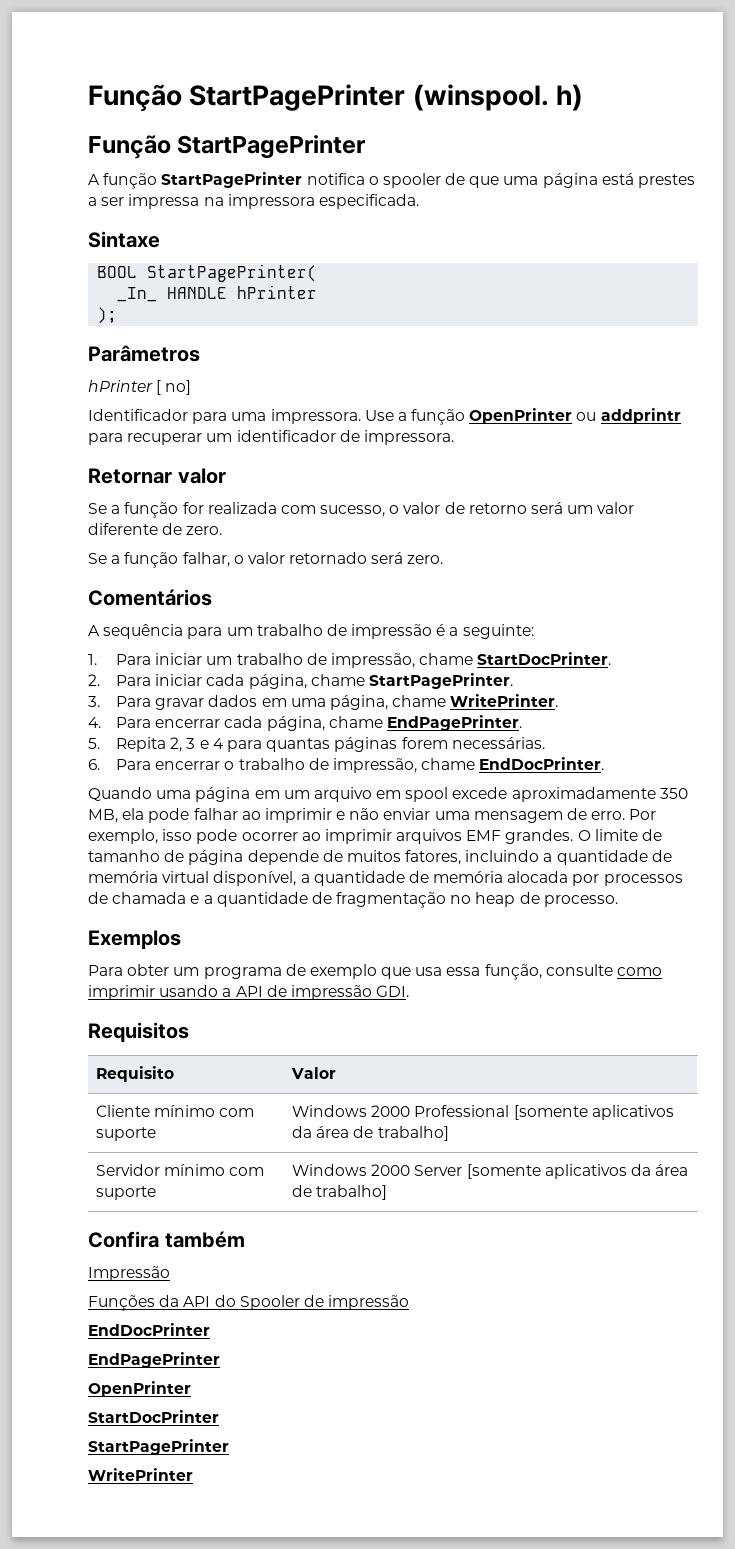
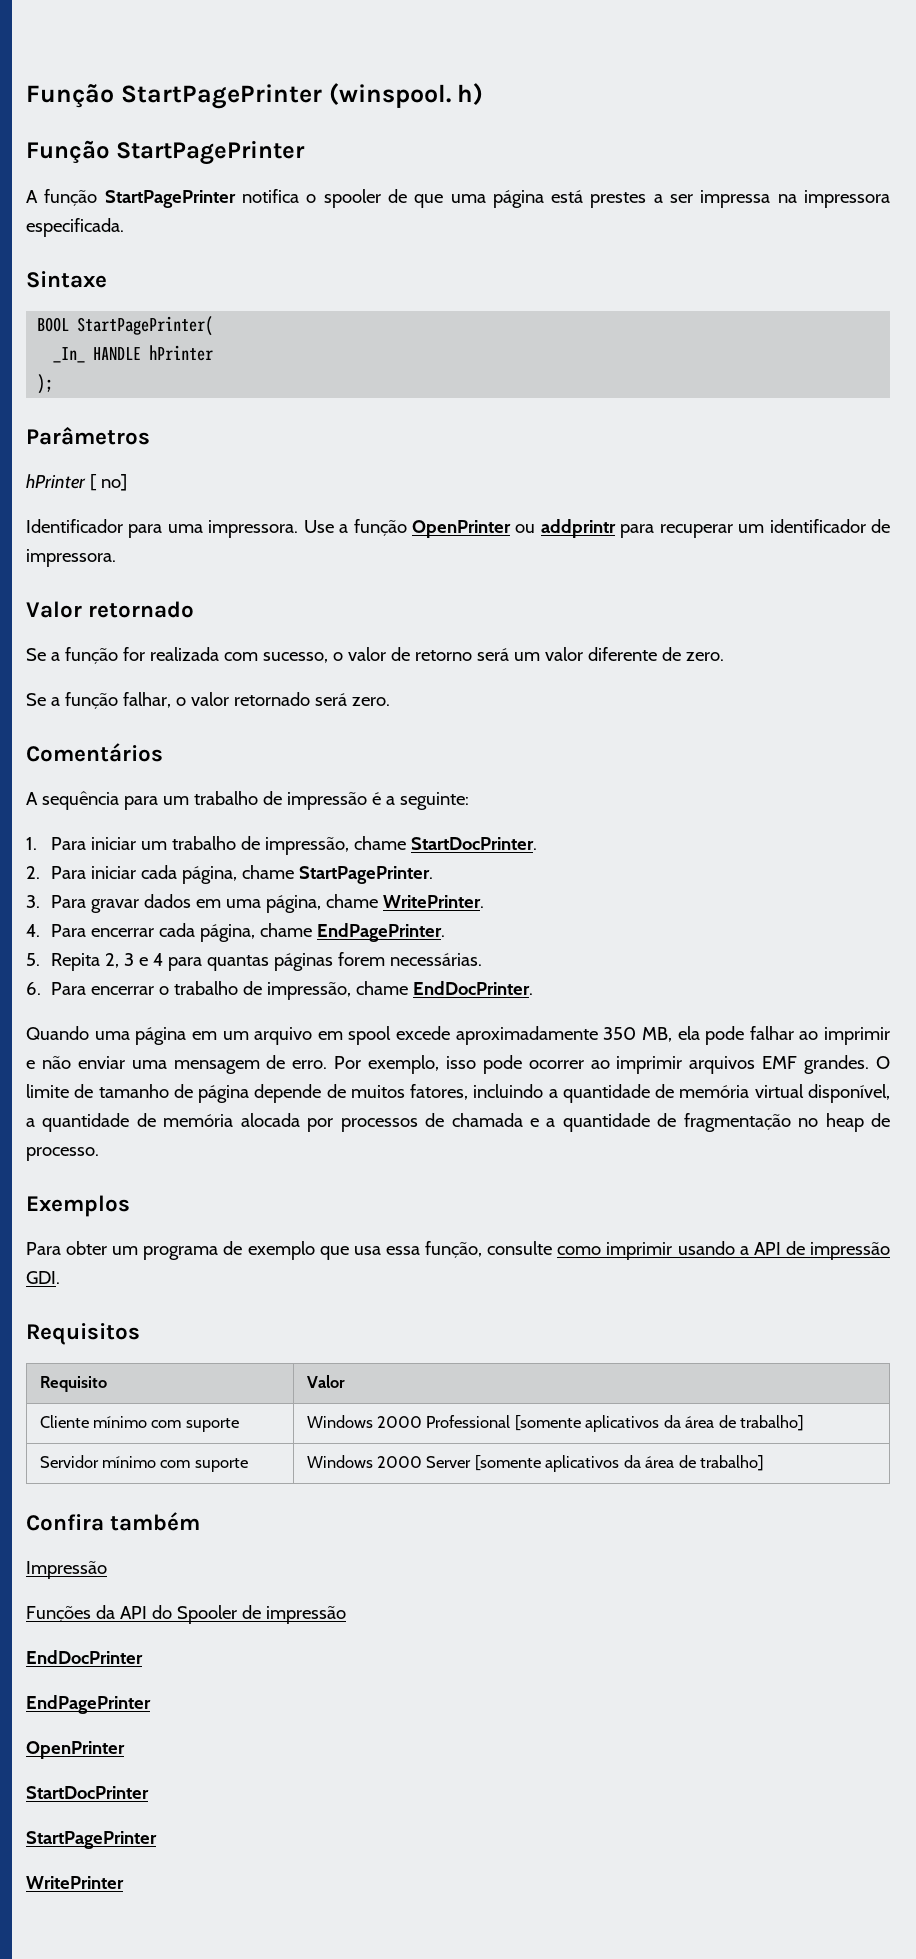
[88,468,226,484] Retornar valor -> [26,601,195,618] Valor retornado

